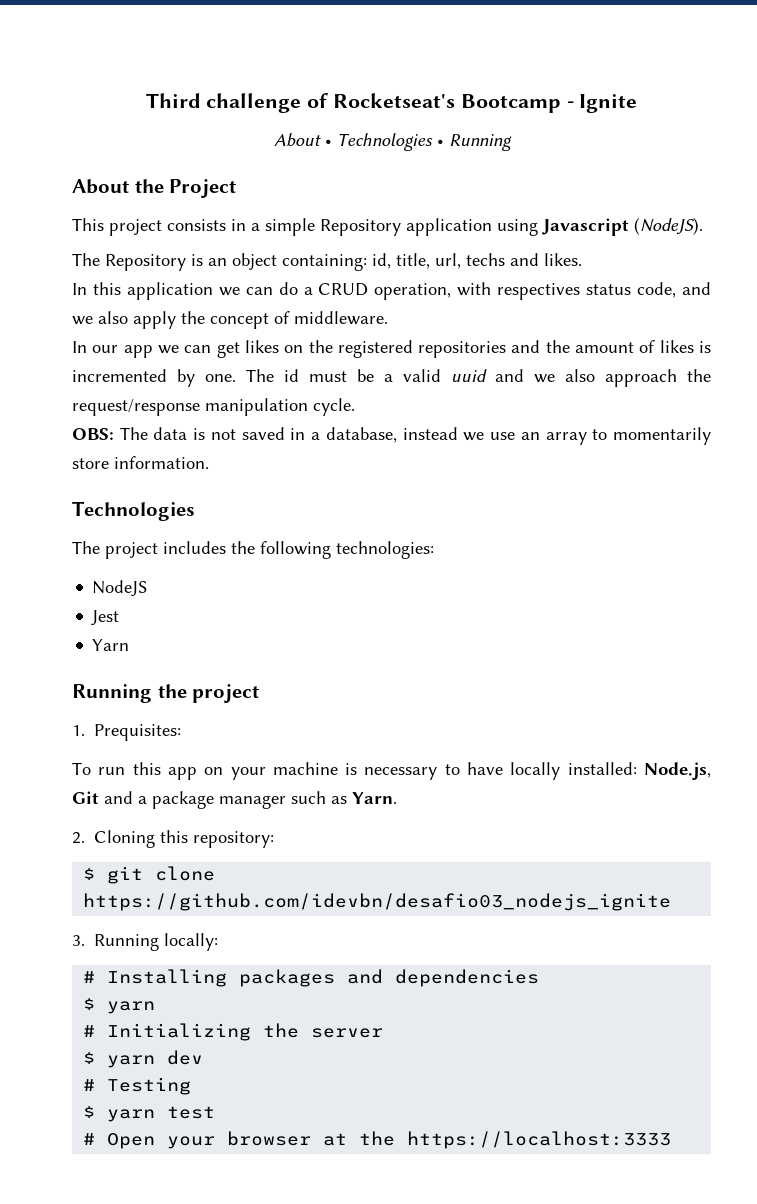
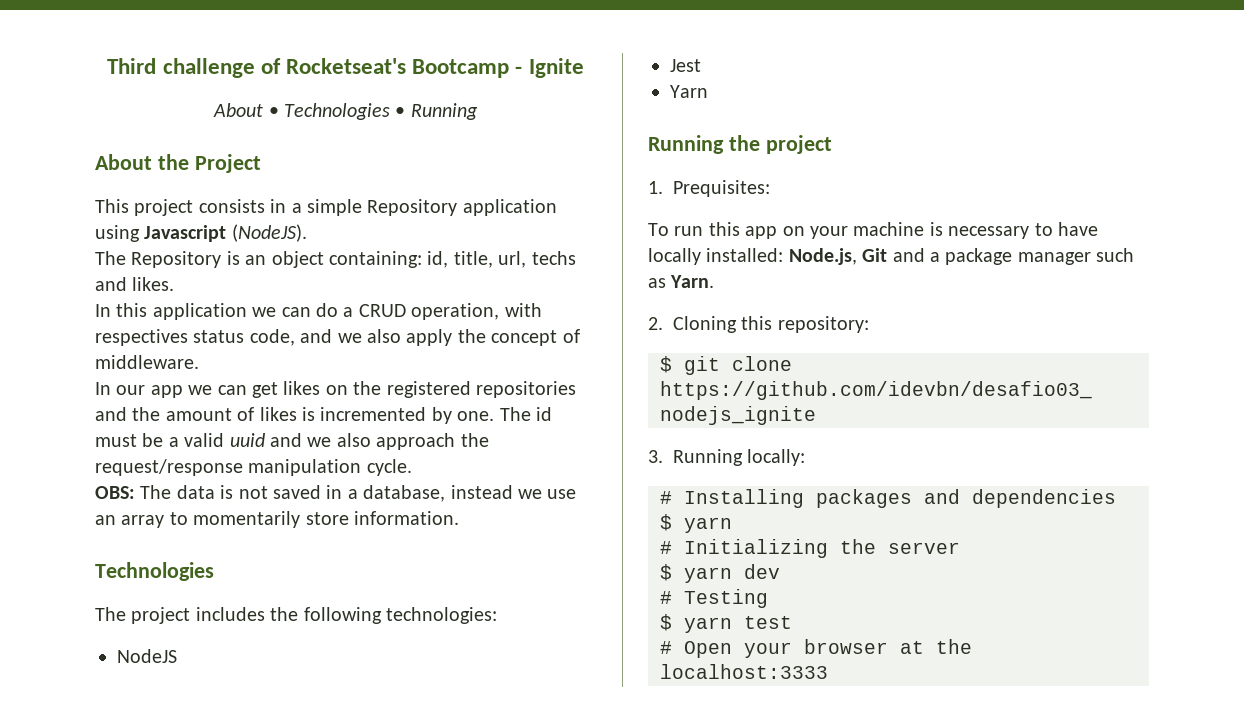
[407,1131,672,1149] https://localhost:3333 -> [660,664,828,679] localhost:3333

